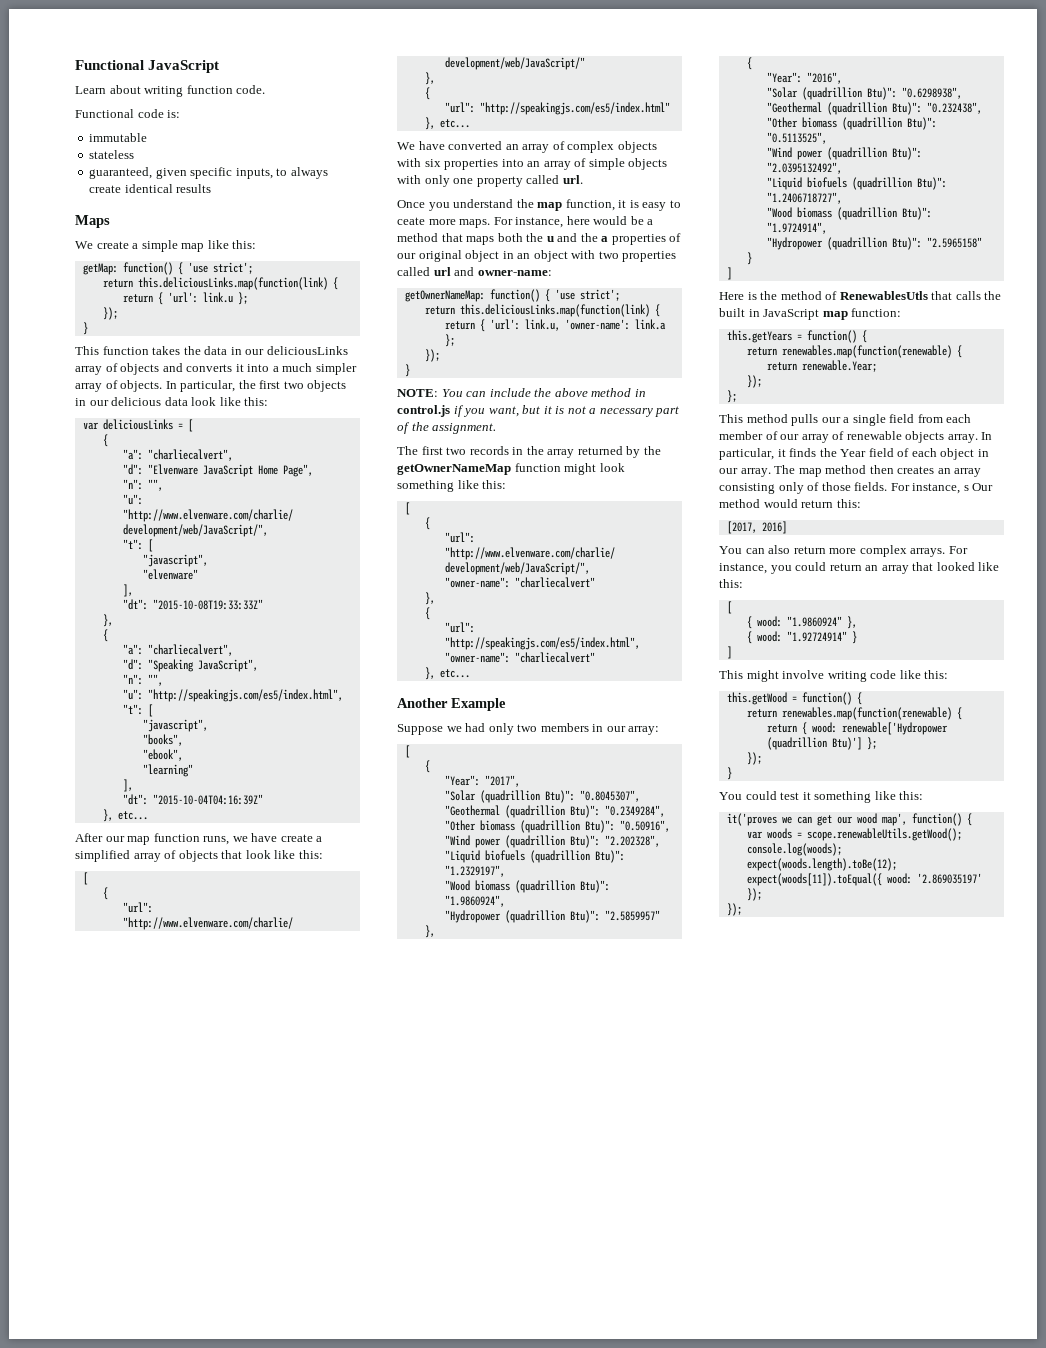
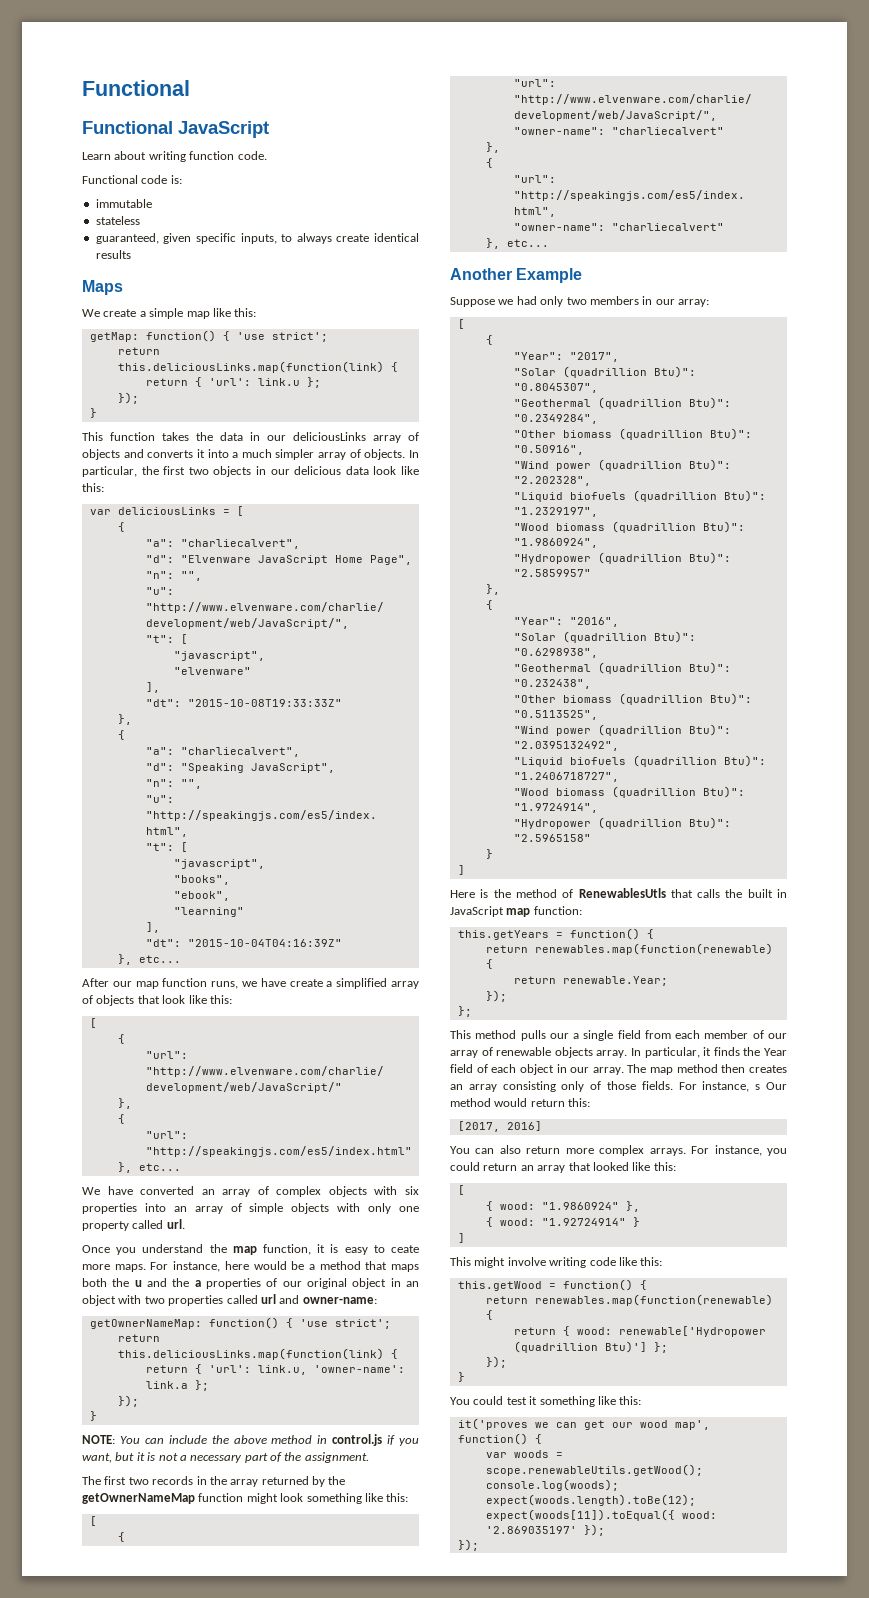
[75,60,144,70] Functional -> [82,80,190,96] [82,121,173,134] Functional // Functional

